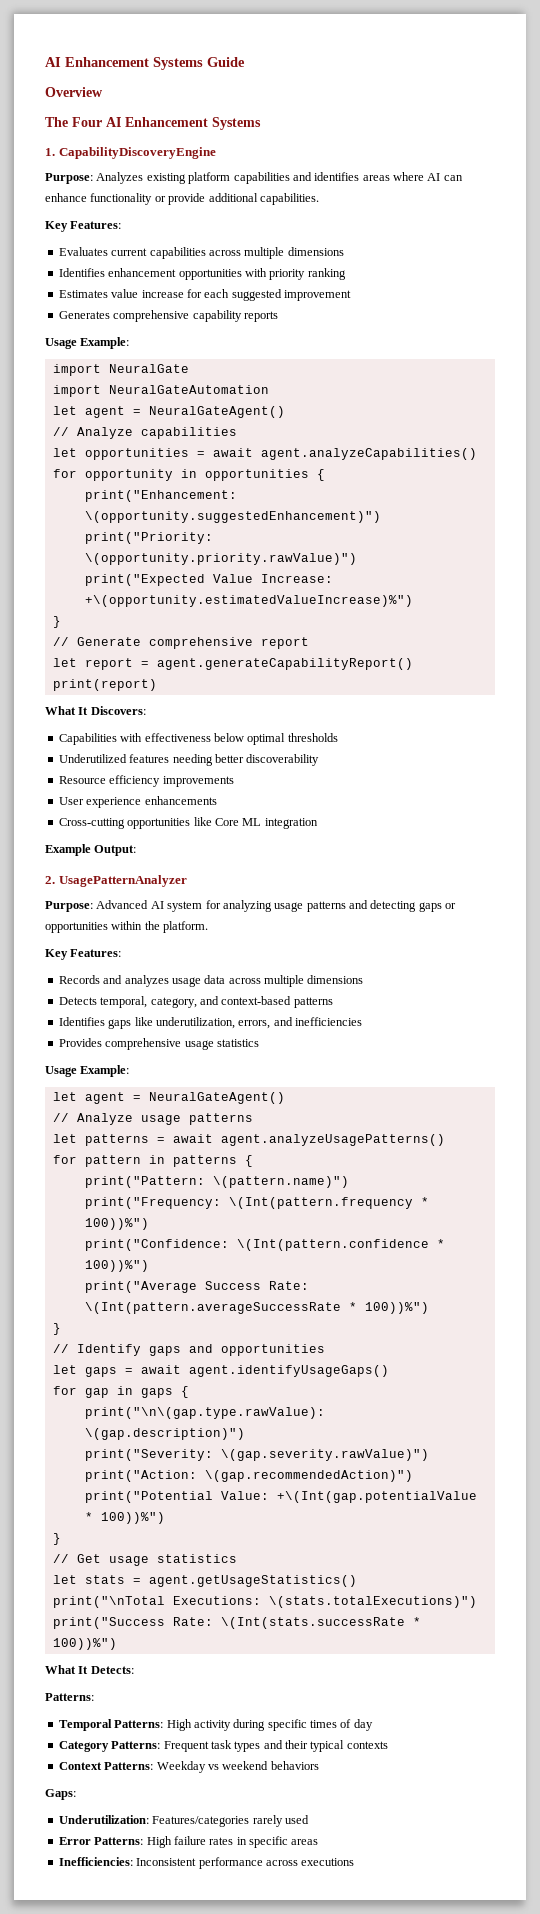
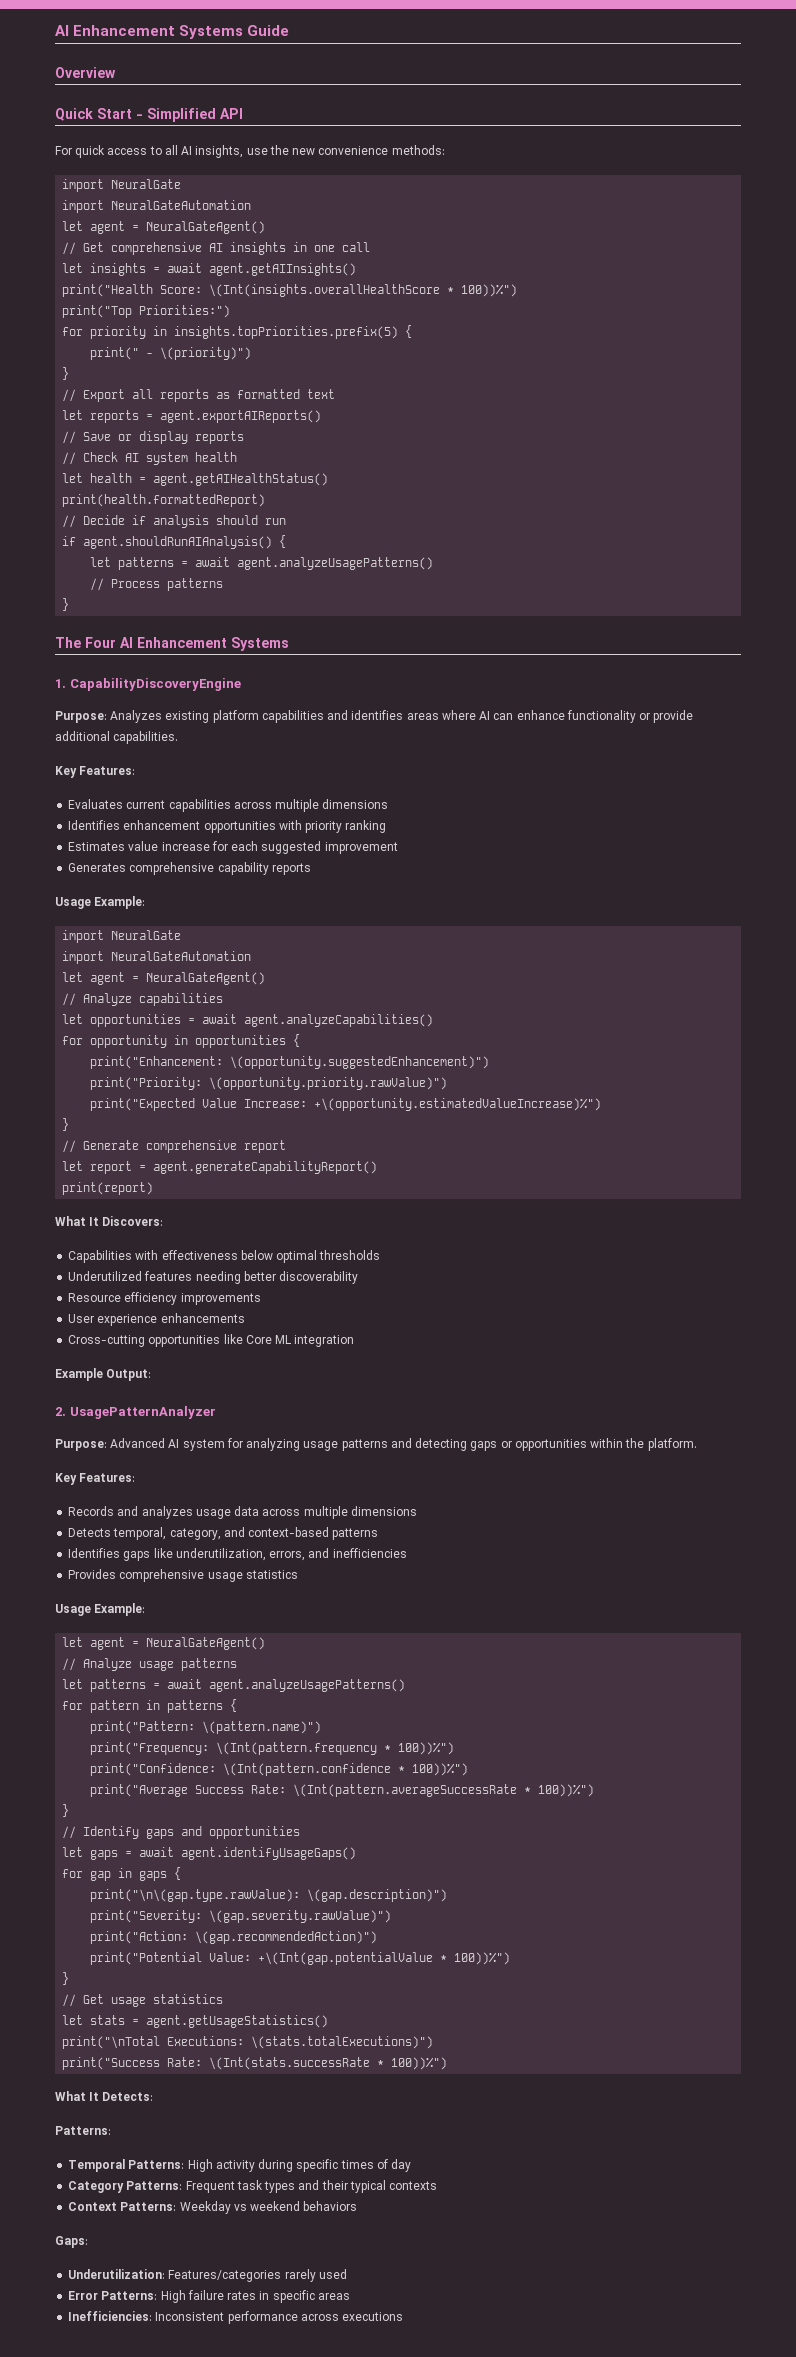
(103, 92) none -> [55,108,243,122] [55,145,445,158] [62,179,182,192] [62,200,252,213] [62,221,266,234] [62,242,371,255] [62,263,357,276] [62,284,518,297] [62,305,231,318] [62,325,413,339] [90,347,252,360] [62,367,70,380] [62,389,336,402] [62,410,322,423] [62,431,245,444] [62,452,238,465] [62,473,329,486] [62,494,266,507] [62,515,287,528] [62,535,287,549] [90,557,434,570] [90,578,224,591] [62,598,70,611] // Quick Start - Simplified API // For quick access to all AI insights, use the new convenience methods: // import NeuralGate // import NeuralGateAutomation // let agent = NeuralGateAgent() // // Get comprehensive AI insights in one call // let insights = await agent.getAIInsights() // print("Health Score: \(Int(insights.overallHealthScore * 100))%") // print("Top Priorities:") // for priority in insights.topPriorities.prefix(5) { // print(" - \(priority)") // } // // Export all reports as formatted text // let reports = agent.exportAIReports() // // Save or display reports // // Check AI system health // let health = agent.getAIHealthStatus() // print(health.formattedReport) // // Decide if analysis should run // if agent.shouldRunAIAnalysis() { // let patterns = await agent.analyzeUsagePatterns() // // Process patterns // }

